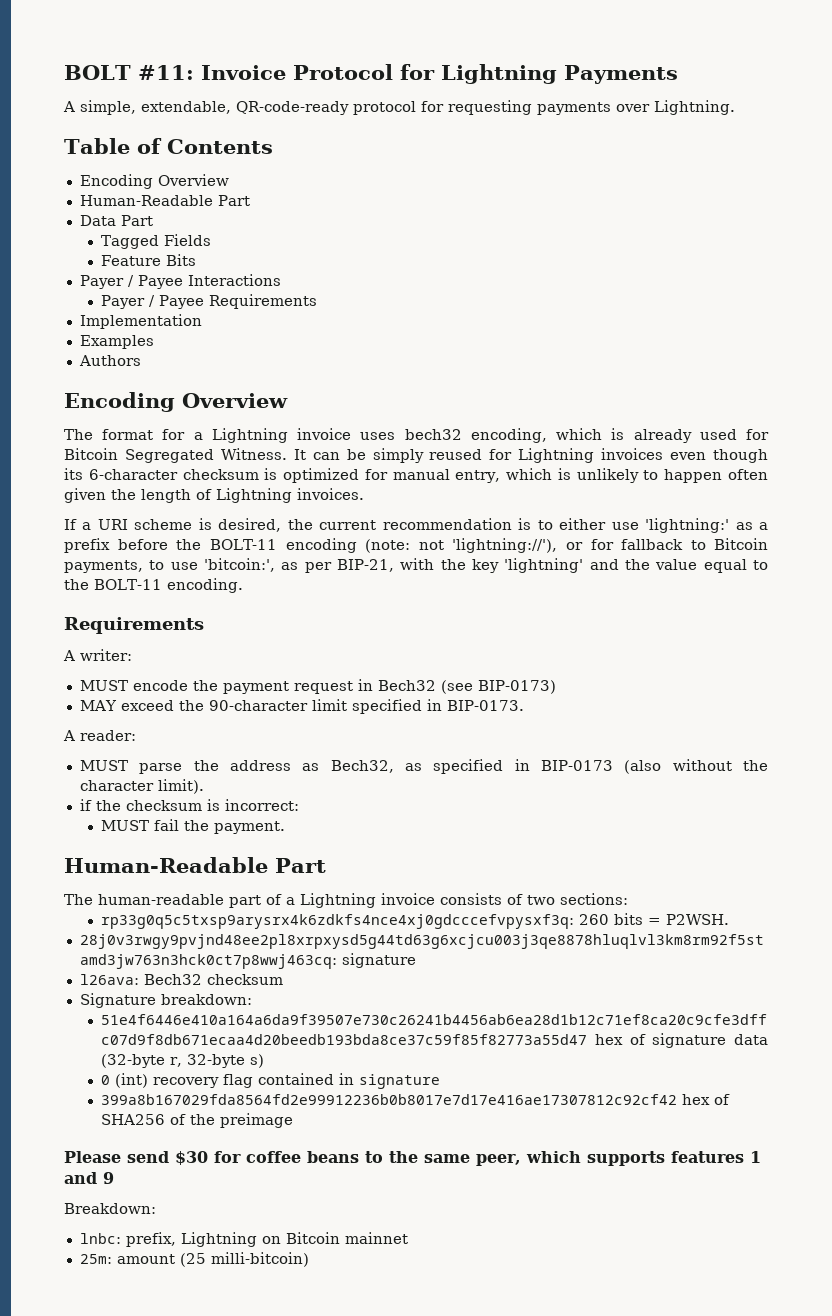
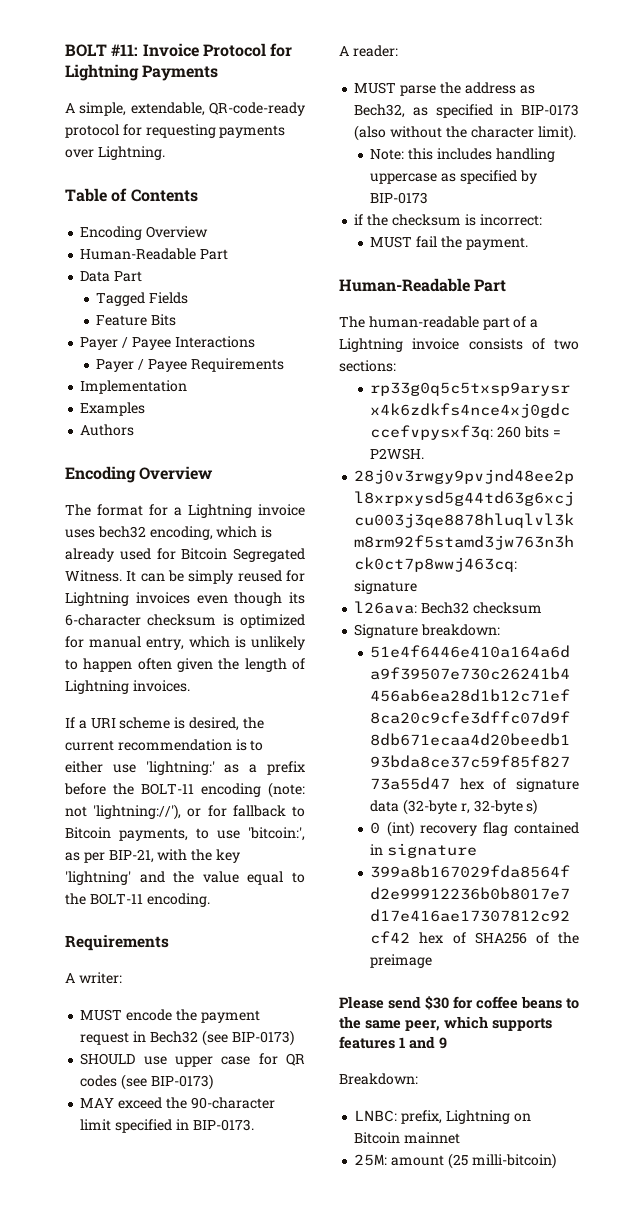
(556, 687) none -> [80,1053,305,1067] [80,1074,213,1090] // SHOULD use upper case for QR codes (see BIP-0173)
(204, 786) none -> [370,148,555,162] [370,170,537,184] [370,192,429,204] // Note: this includes handling uppercase as specified by BIP-0173
[79,1233,121,1244] lnbc: -> [354,1110,398,1122] LNBC:
[79,1254,112,1264] 25m: -> [354,1154,388,1166] 25M:

